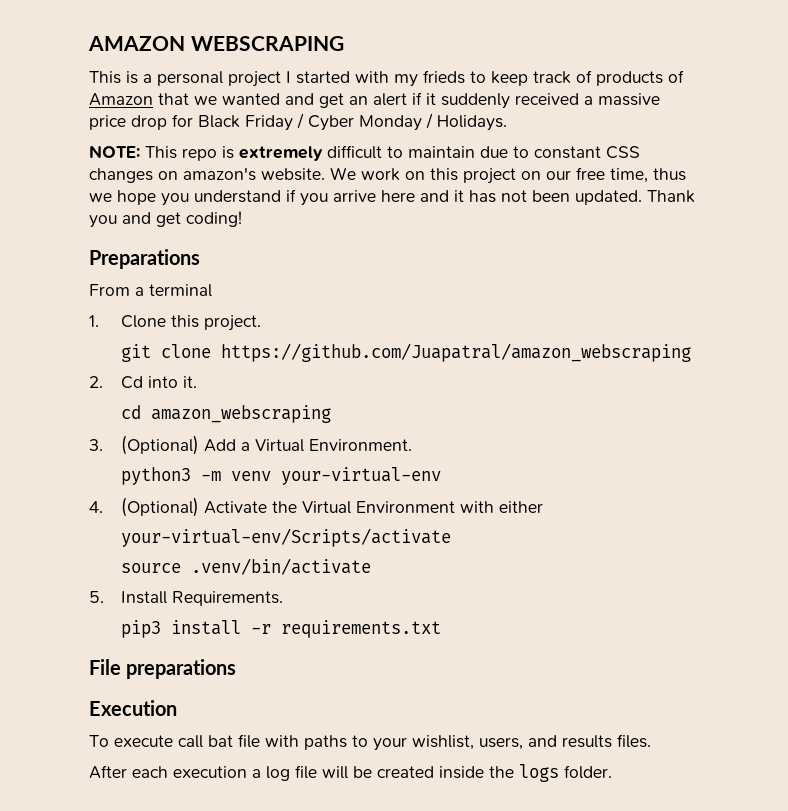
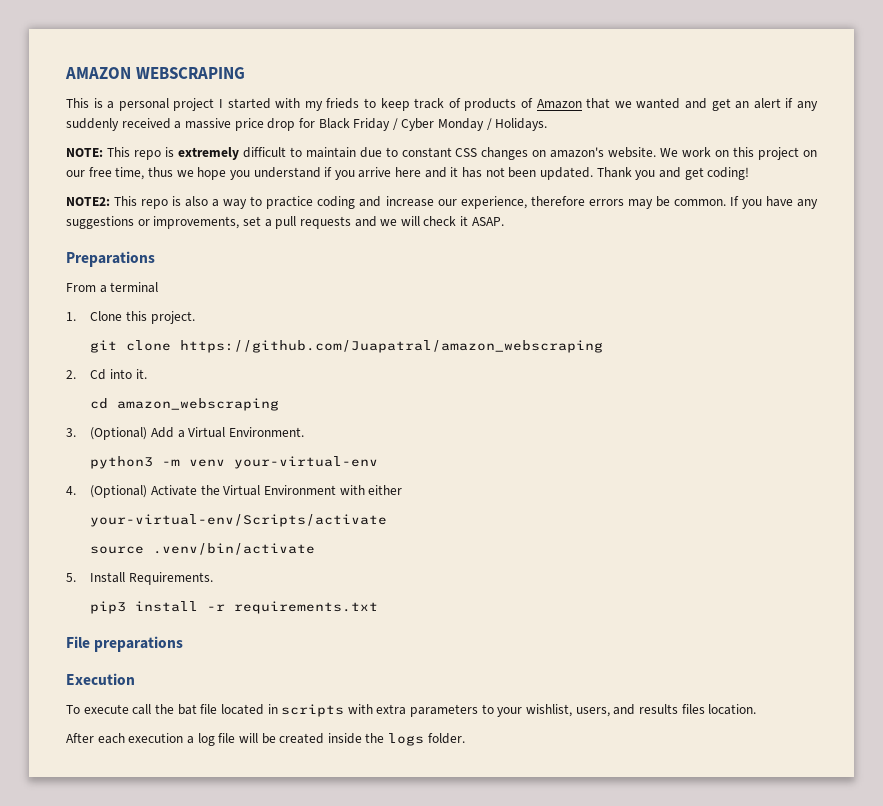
[426,93,436,105] it -> [797,101,819,111] any
(242, 219) none -> [66,196,818,209] [66,216,504,229] // NOTE2: This repo is also a way to practice coding and increase our experience, therefore errors may be common. If you have any suggestions or improvements, set a pull requests and we will check it ASAP.
(203, 741) none -> [154,704,174,714] the
[265,735,347,750] with paths -> [220,704,479,717] located in scripts with extra parameters
[617,734,651,748] files. -> [681,704,757,715] files location.

